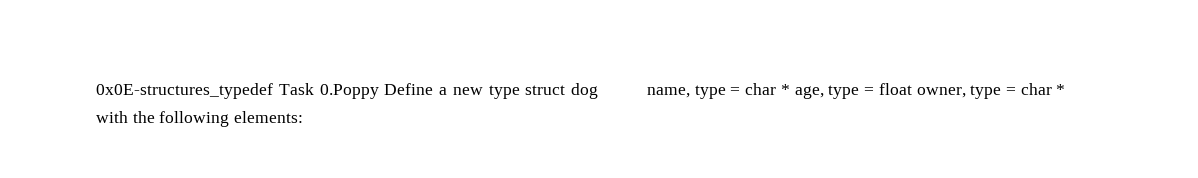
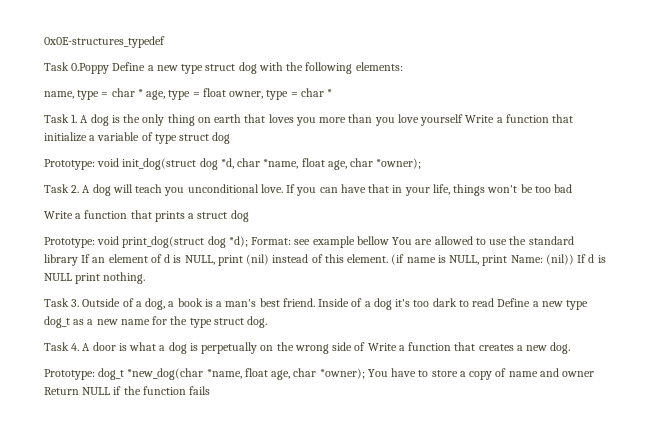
(273, 91) none -> (165, 42) //
(1066, 89) none -> [44,114,574,126] [44,132,231,144] [44,158,422,170] [44,184,573,196] [44,210,249,222] [44,236,574,248] [44,254,606,266] [44,272,146,284] [44,298,589,310] [44,316,268,328] [44,342,571,354] [44,368,595,380] [44,386,211,395] // Task 1. A dog is the only thing on earth that loves you more than you love yourself Write a function that initialize a variable of type struct dog // Prototype: void init_dog(struct dog *d, char *name, float age, char *owner); // Task 2. A dog will teach you unconditional love. If you can have that in your life, things won't be too bad // Write a function that prints a struct dog // Prototype: void print_dog(struct dog *d); Format: see example bellow You are allowed to use the standard library If an element of d is NULL, print (nil) instead of this element. (if name is NULL, print Name: (nil)) If d is NULL print nothing. // Task 3. Outside of a dog, a book is a man's best friend. Inside of a dog it's too dark to read Define a new type dog_t as a new name for the type struct dog. // Task 4. A door is what a dog is perpetually on the wrong side of Write a function that creates a new dog. // Prototype: dog_t *new_dog(char *name, float age, char *owner); You have to store a copy of name and owner Return NULL if the function fails

